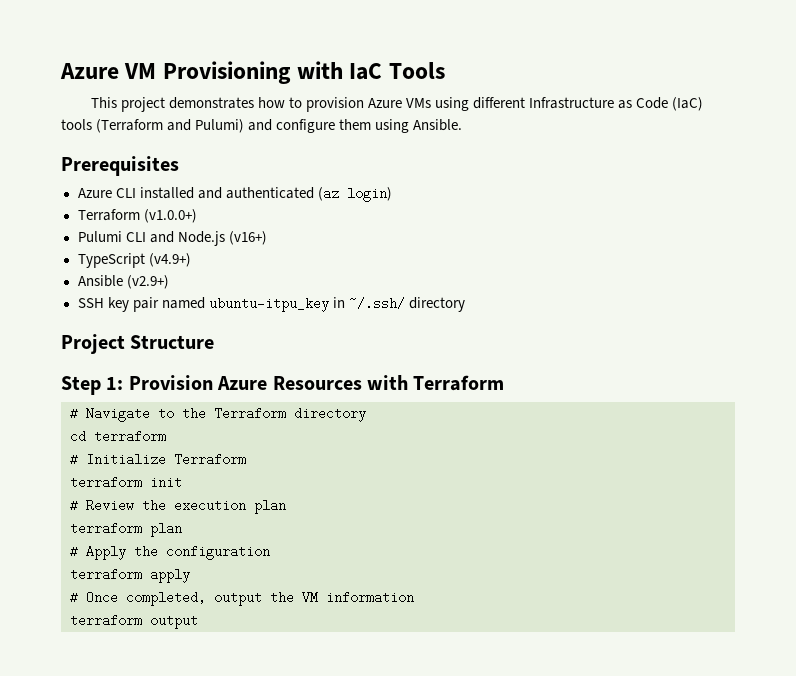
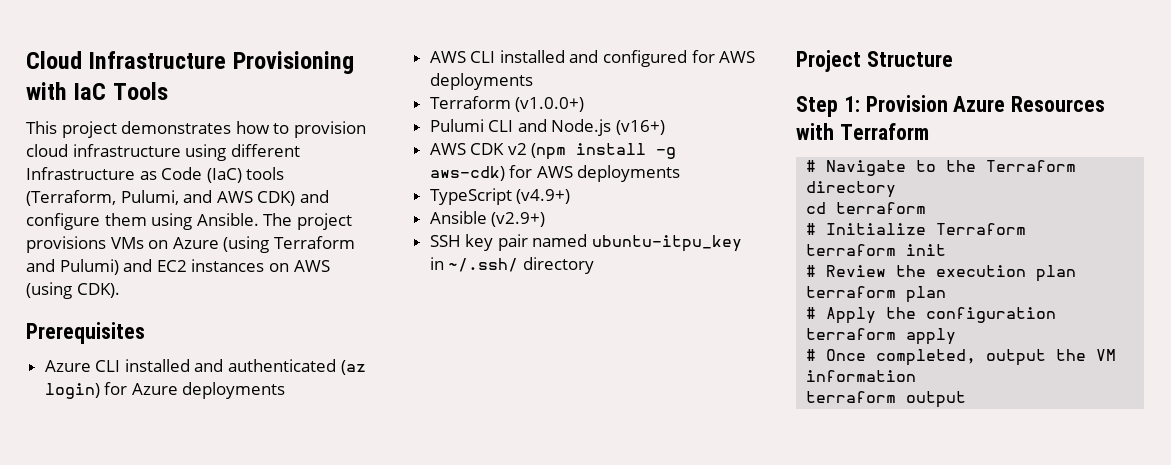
[60,63,157,79] Azure VM -> [26,51,227,69] Cloud Infrastructure
[368,98,432,108] Azure VMs -> [26,144,181,157] cloud infrastructure
[96,119,245,133] (Terraform and Pulumi) -> [26,190,296,206] (Terraform, Pulumi, and AWS CDK)
(463, 125) none -> [263,213,352,230] [26,236,355,253] [26,259,330,275] [26,282,120,299] The project provisions VMs on Azure (using Terraform and Pulumi) and EC2 instances on AWS (using CDK).
(392, 194) none -> [104,382,286,399] [429,50,756,67] [429,73,533,90] for Azure deployments // AWS CLI installed and configured for AWS deployments
(267, 238) none -> [429,143,677,160] [429,165,681,182] // AWS CDK v2 (npm install -g aws-cdk) for AWS deployments

